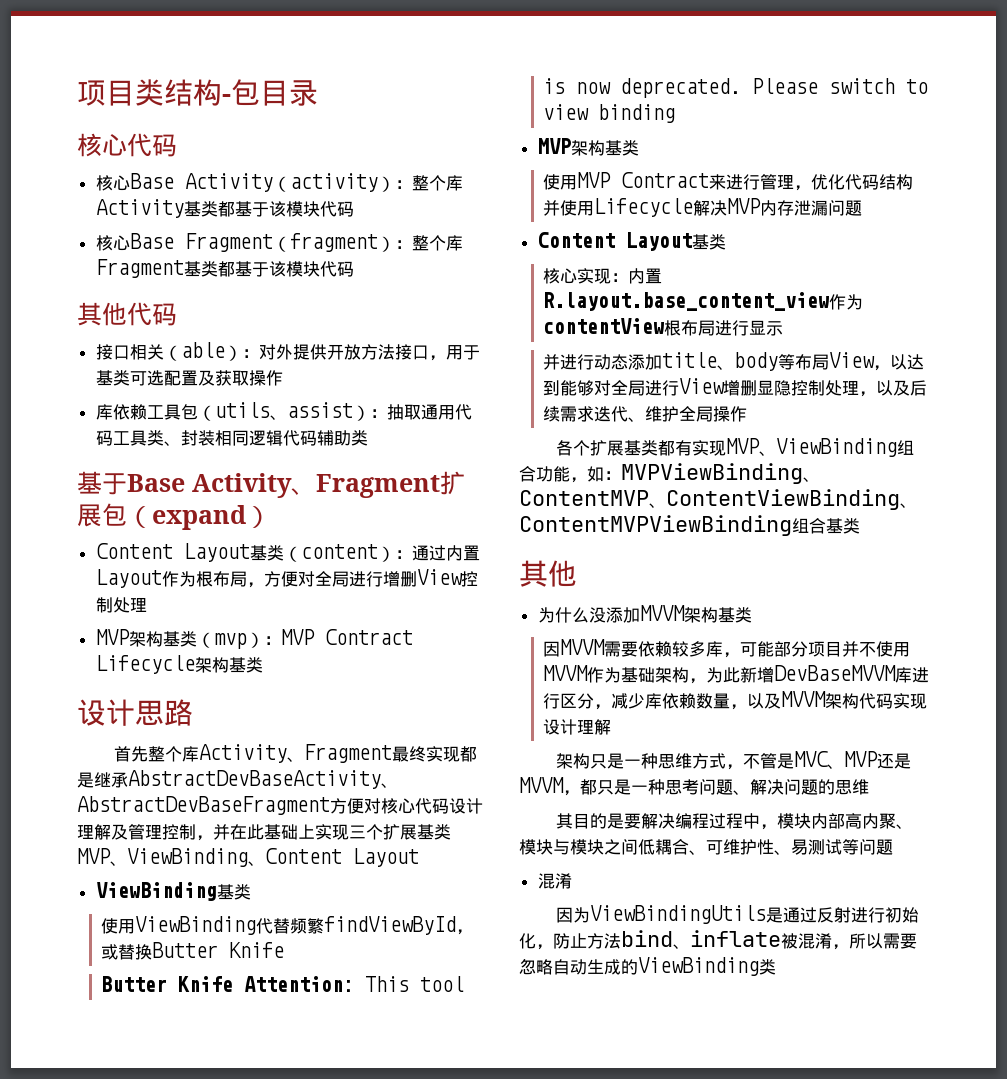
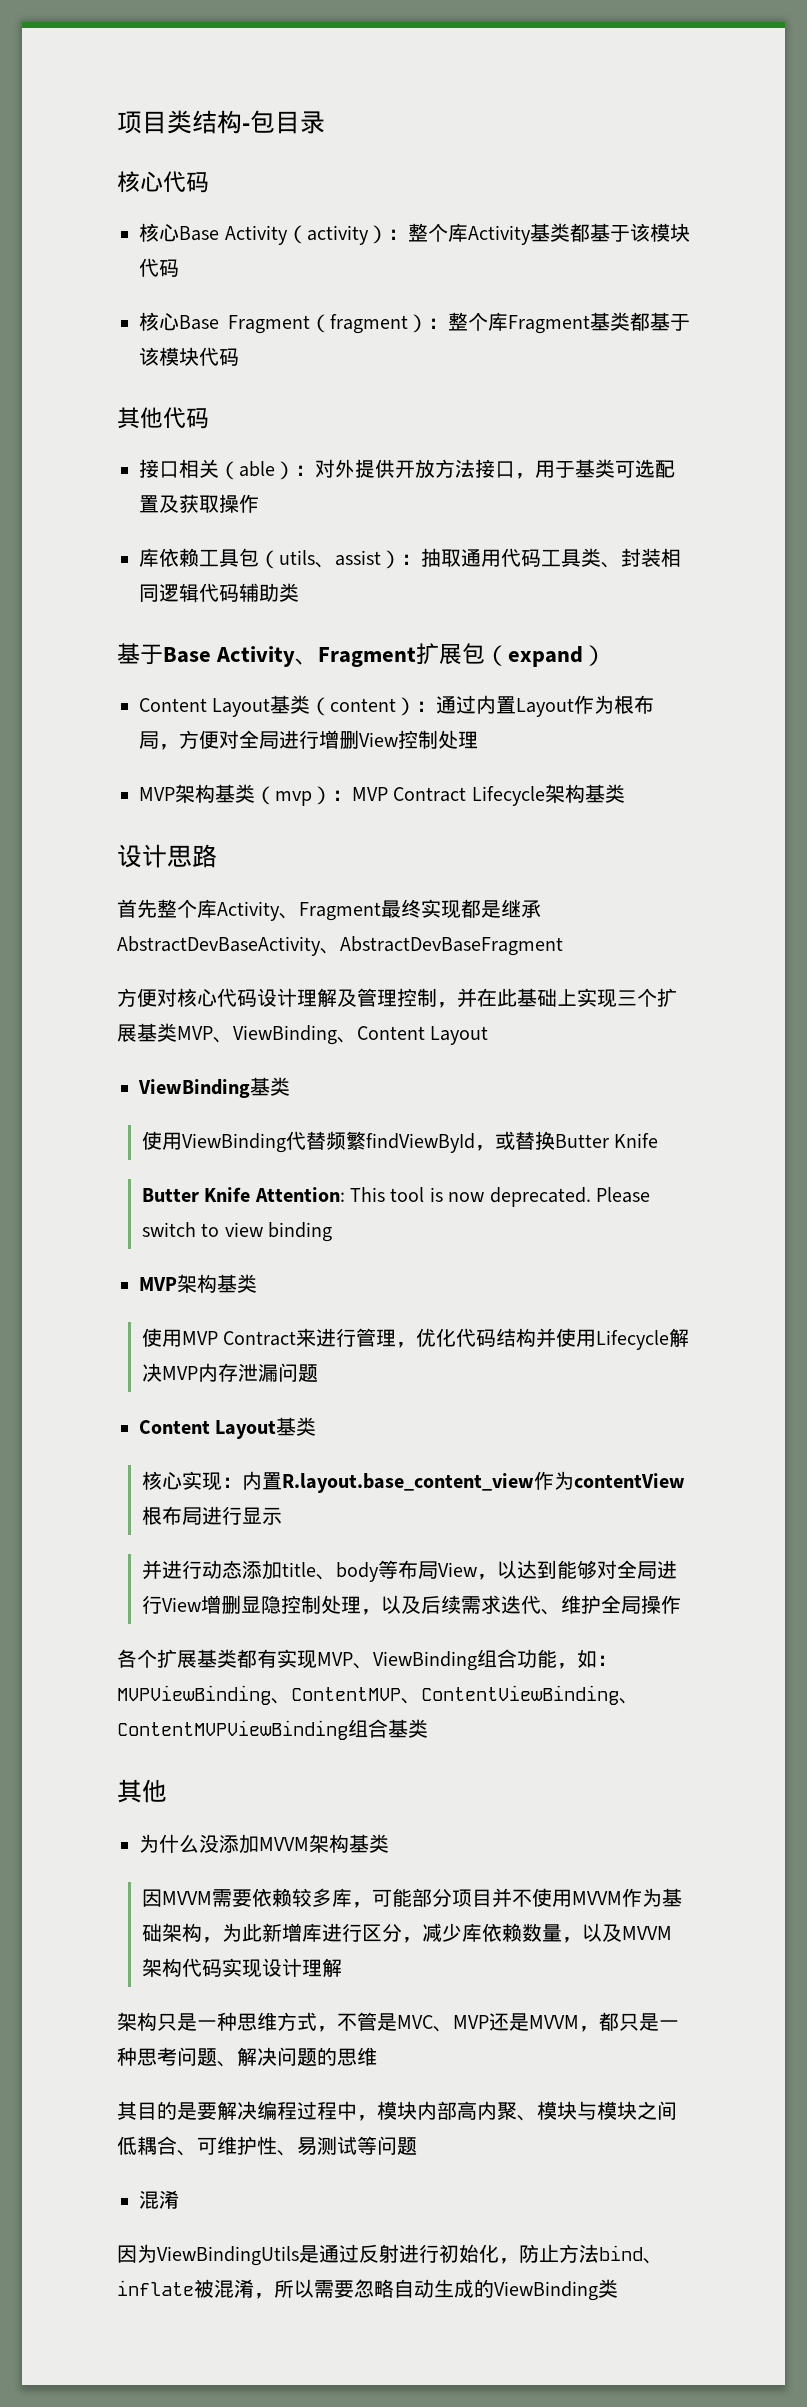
(330, 805) none -> (563, 946) //
[774,665,897,681] DevBaseMVVM -> (302, 1932) none

